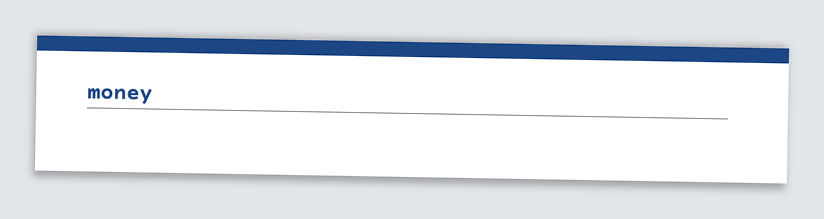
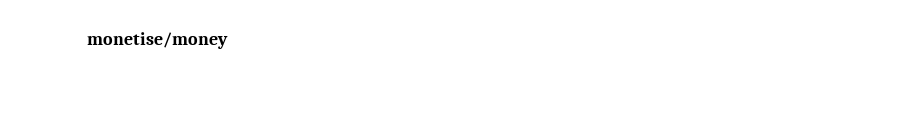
[87,87,153,105] money -> [87,32,228,49] monetise/money

